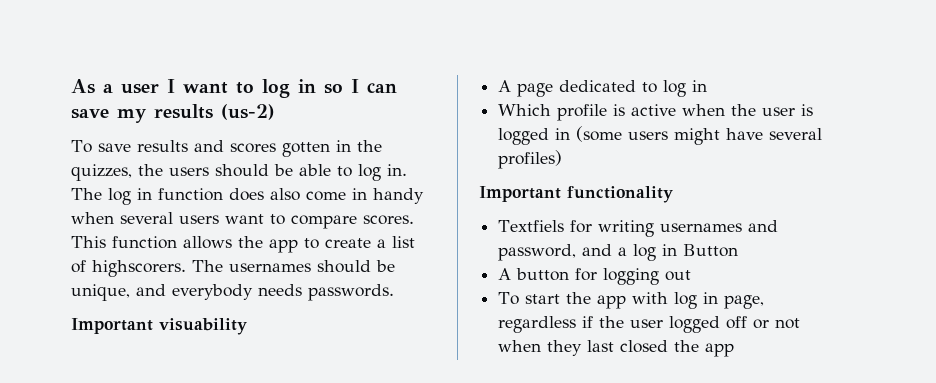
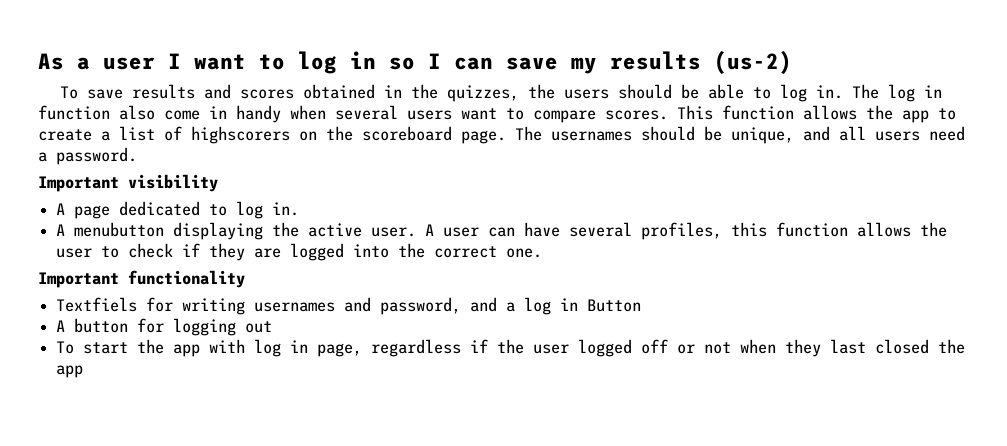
[281,142,330,157] gotten -> [303,84,376,99] obtained
[229,188,264,201] does -> (110, 112) none
[92,260,186,277] highscorers. -> [191,126,506,144] highscorers on the scoreboard page.
[172,284,394,301] [71,318,247,335] everybody needs passwords. // Important visuability -> [839,126,965,141] [38,147,137,165] [38,174,218,192] all users need a password. // Important visibility
[692,80,708,92] [498,104,814,121] [498,126,823,145] [498,150,563,169] in // Which profile is active when the user is logged in (some users might have several profiles) -> [272,202,300,216] [56,222,948,240] [56,243,543,261] in. // A menubutton displaying the active user. A user can have several profiles, this function allows the user to check if they are logged into the correct one.

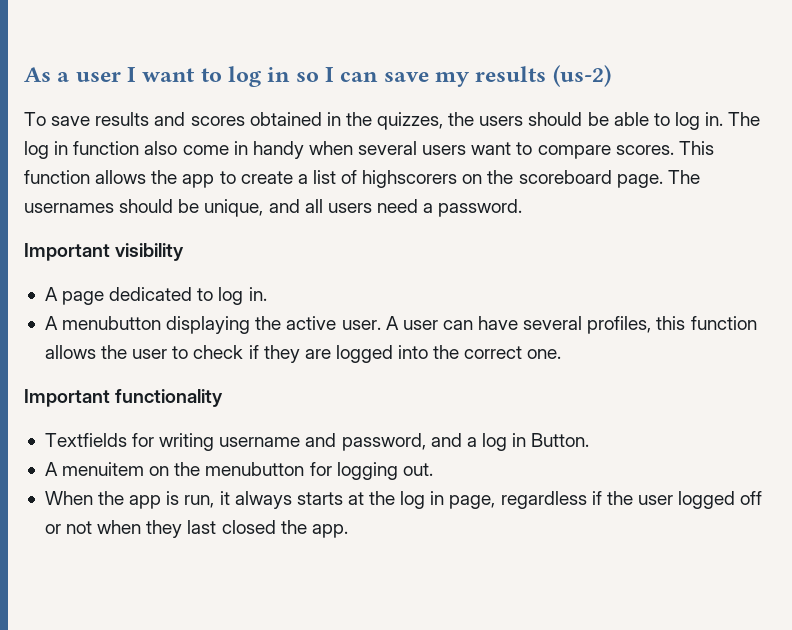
[56,297,138,312] Textfiels -> [44,433,127,447] Textfields
[254,302,336,312] usernames -> [219,437,301,447] username
[587,299,642,312] [56,318,273,336] [56,339,246,357] Button // A button for logging out // To start the app with -> [531,433,590,447] [44,462,433,480] [44,491,396,509] Button. // A menuitem on the menubutton for logging out. // When the app is run, it always starts at the
[56,365,84,378] app -> [311,524,348,538] app.

